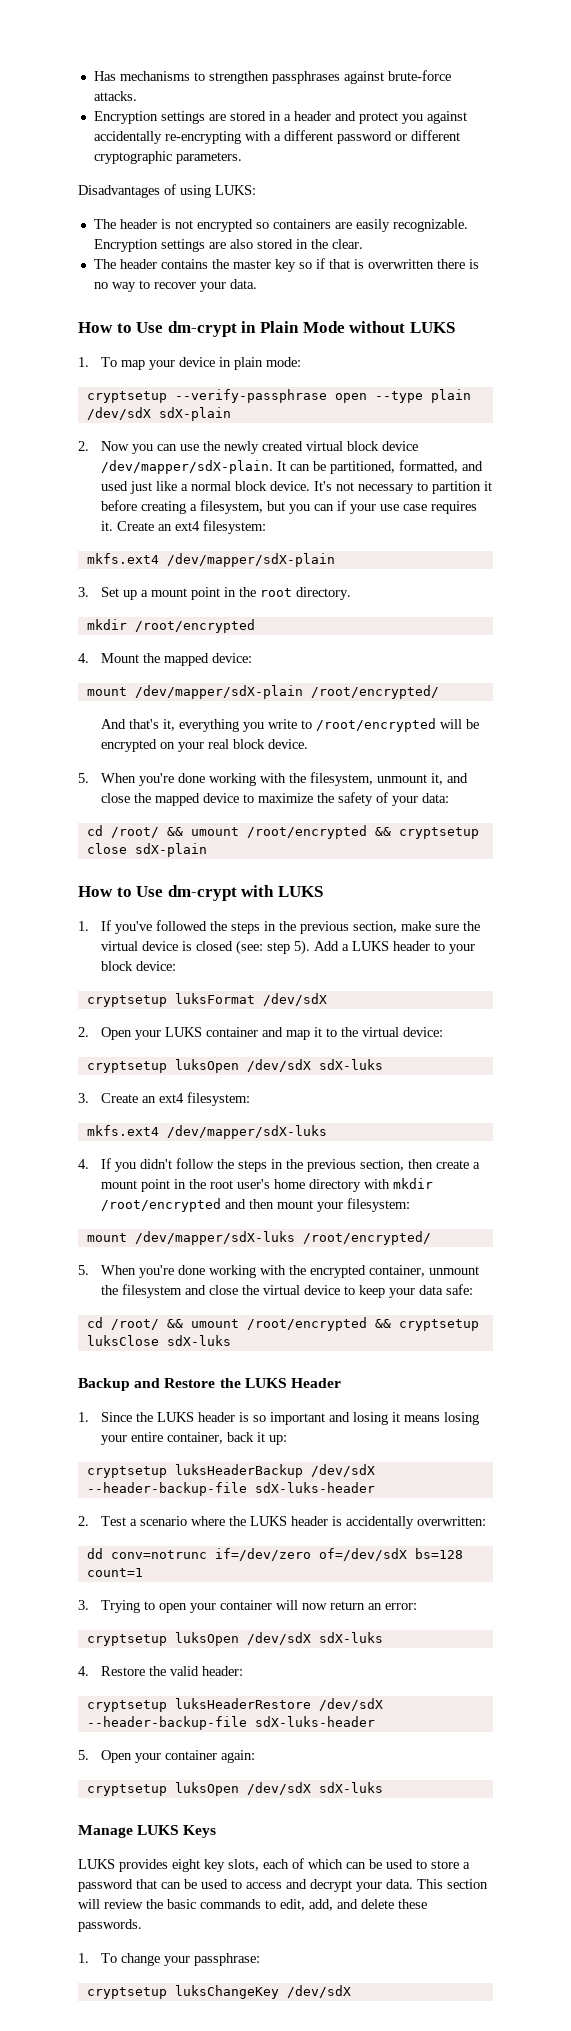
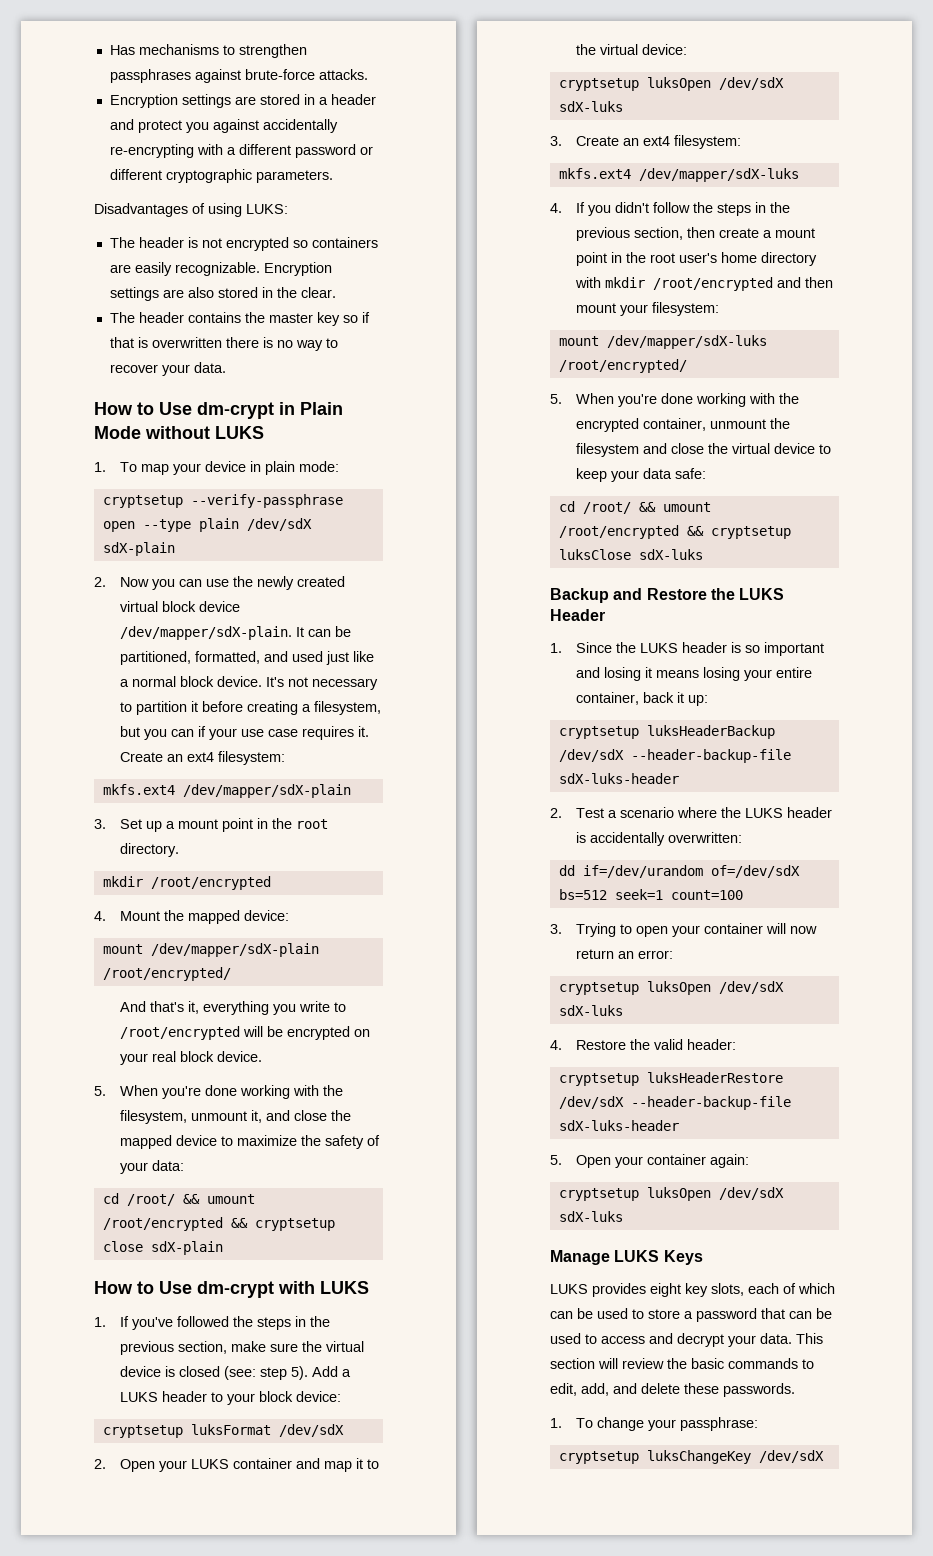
[110,1548,463,1561] [86,1568,143,1577] conv=notrunc if=/dev/zero of=/dev/sdX bs=128 count=1 -> [582,865,800,878] [558,889,743,900] if=/dev/urandom of=/dev/sdX bs=512 seek=1 count=100

